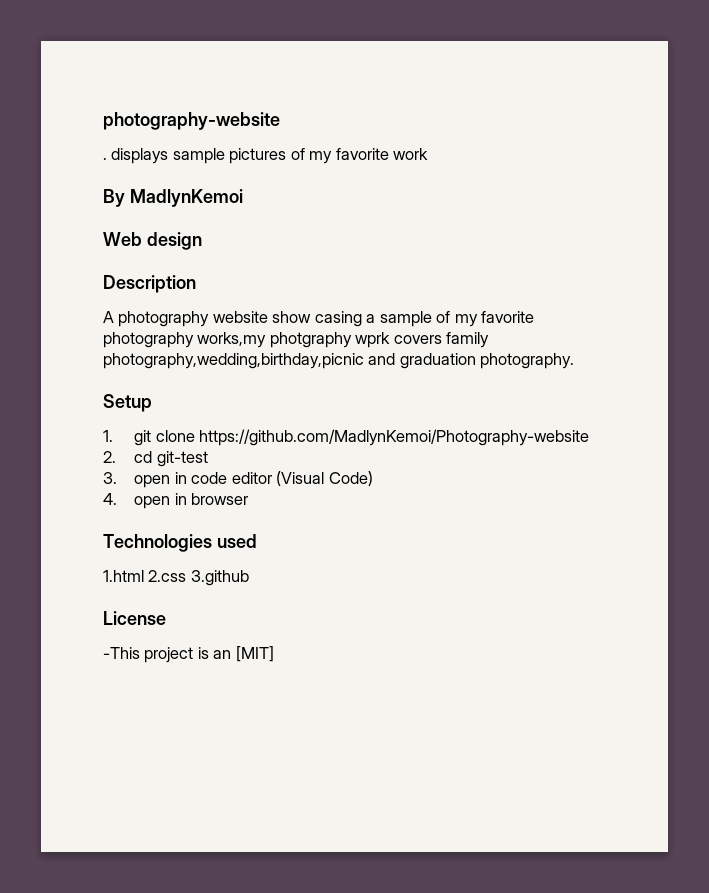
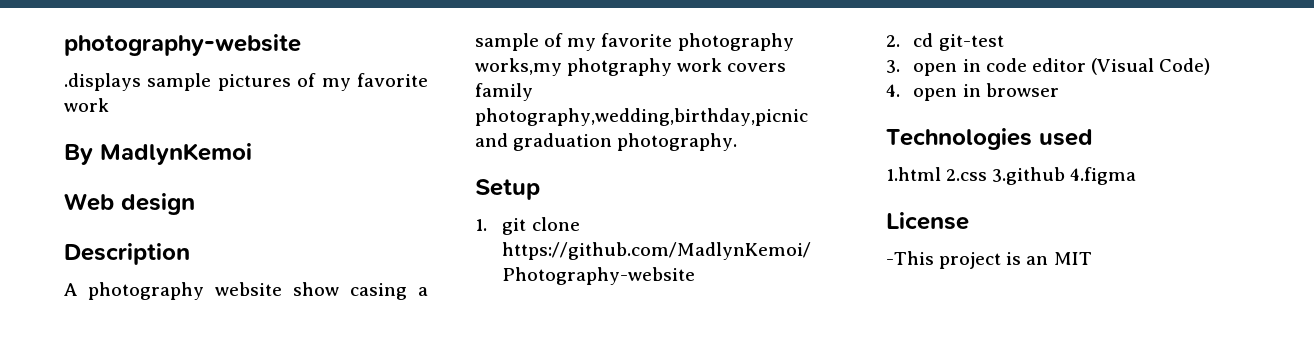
[103,148,169,164] . displays -> [64,73,141,91] .displays
[355,332,391,348] wprk -> [677,58,723,72] work
(249, 578) none -> [1070,167,1137,185] 4.figma
[235,646,274,662] [MIT] -> [1053,252,1092,265] MIT

